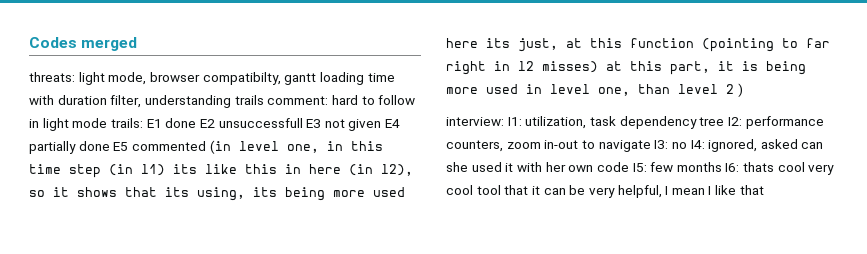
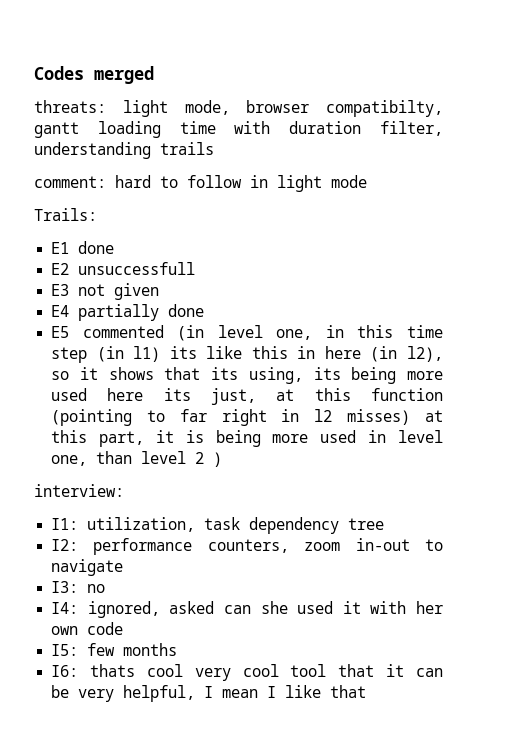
(264, 100) none -> (214, 148) //
[110,118,143,128] trails: -> [34,208,97,221] // Trails: //
(197, 123) none -> (115, 247) //
(303, 123) none -> (196, 268) //
(382, 125) none -> (160, 291) //
(110, 146) none -> (205, 310) //
(504, 121) none -> (124, 490) //
(725, 121) none -> (385, 524) //
(651, 146) none -> (124, 567) //
(687, 145) none -> (106, 588) //
(629, 167) none -> (124, 628) //
(722, 167) none -> (178, 649) //

